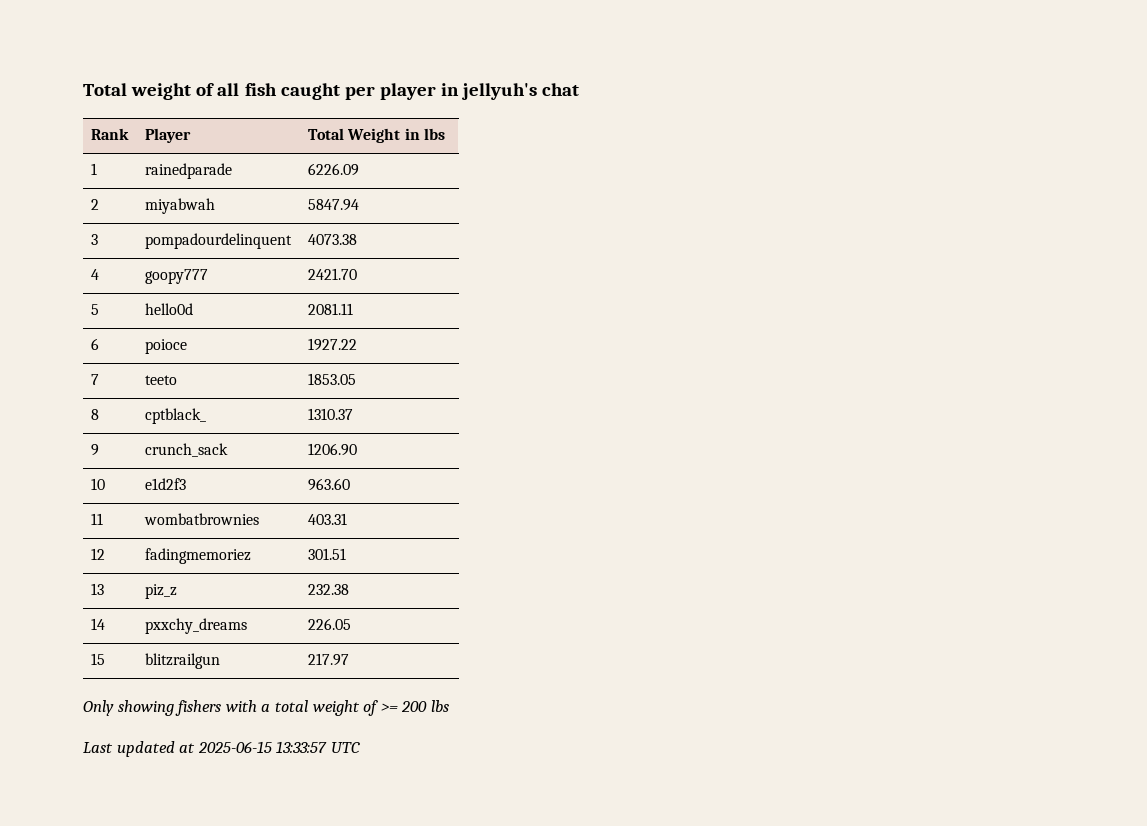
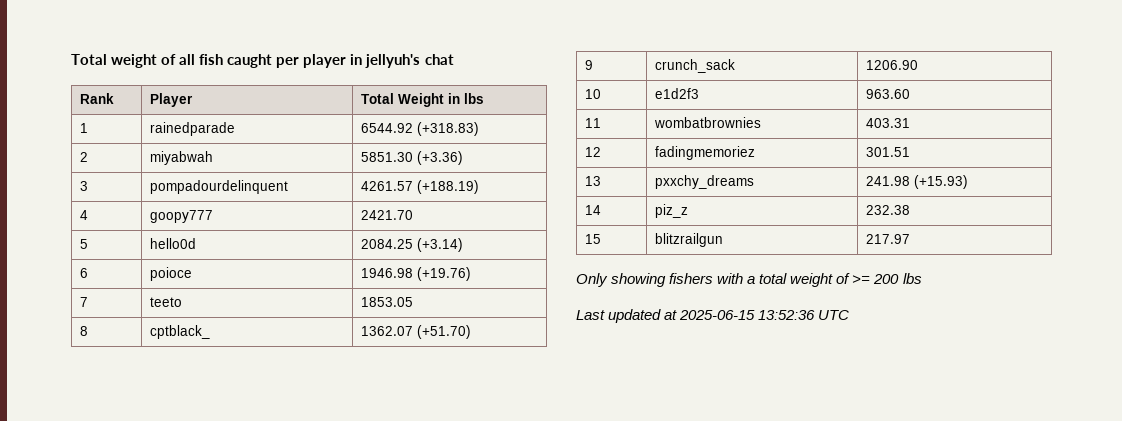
[308,163,360,176] 6226.09 -> [360,122,479,136] 6544.92 (+318.83)
[308,199,360,211] 5847.94 -> [360,151,463,165] 5851.30 (+3.36)
[308,234,358,245] 4073.38 -> [360,180,479,194] 4261.57 (+188.19)
[308,303,354,315] 2081.11 -> [360,238,463,252] 2084.25 (+3.14)
[308,338,358,351] 1927.22 -> [360,267,471,281] 1946.98 (+19.76)
[308,408,354,420] 1310.37 -> [360,325,471,339] 1362.07 (+51.70)
(105, 589) none -> [654,175,754,189] [865,175,968,189] [584,205,601,215] | pxxchy_dreams | 241.98 (+15.93) // 14
[91,618,106,630] [145,618,248,634] [308,618,352,630] // 14 | pxxchy_dreams | 226.05 -> (910, 210) none
[276,741,328,753] 13:33:57 -> [758,310,816,320] 13:52:36

